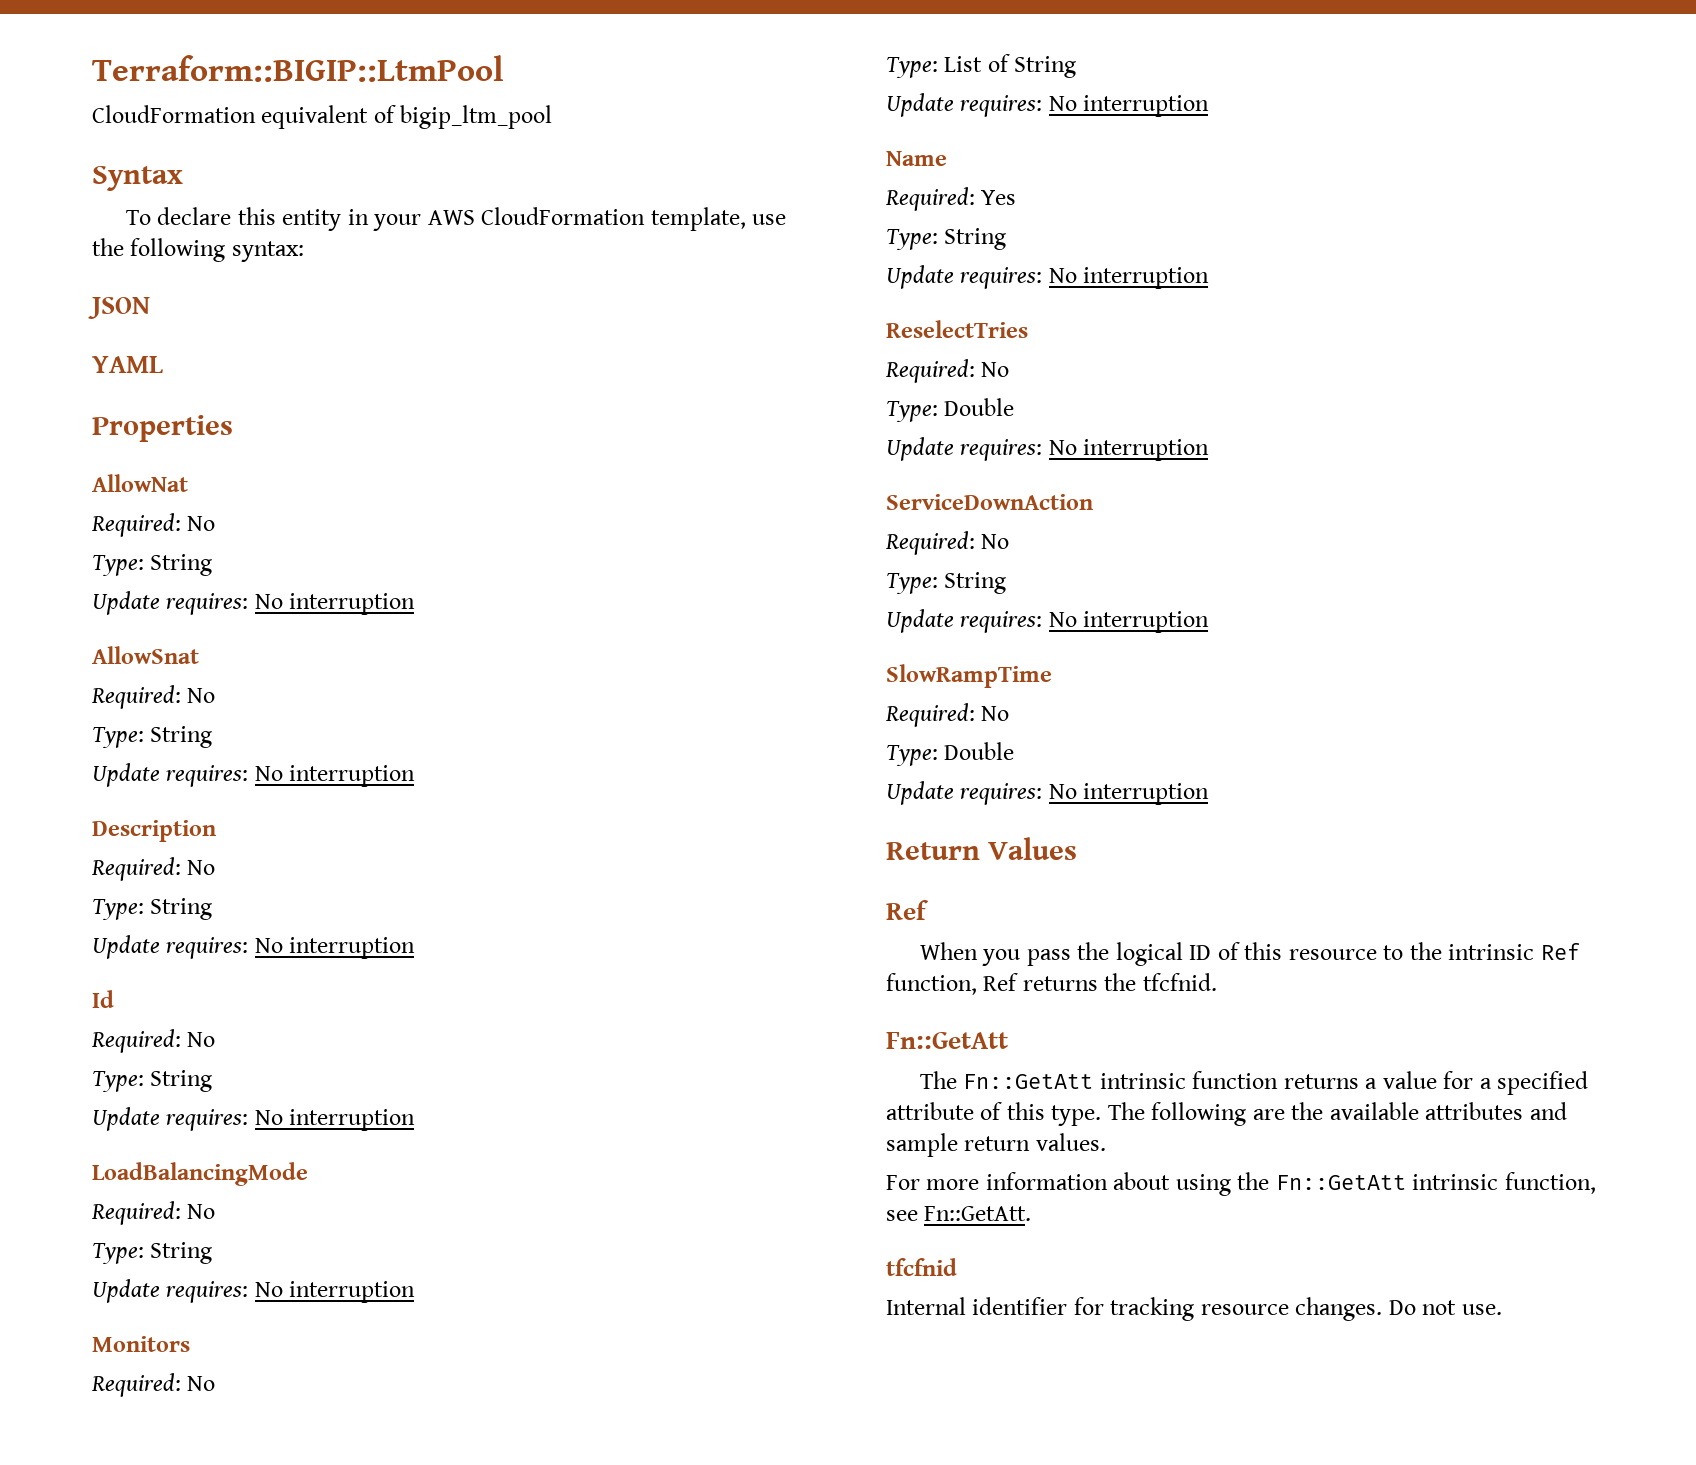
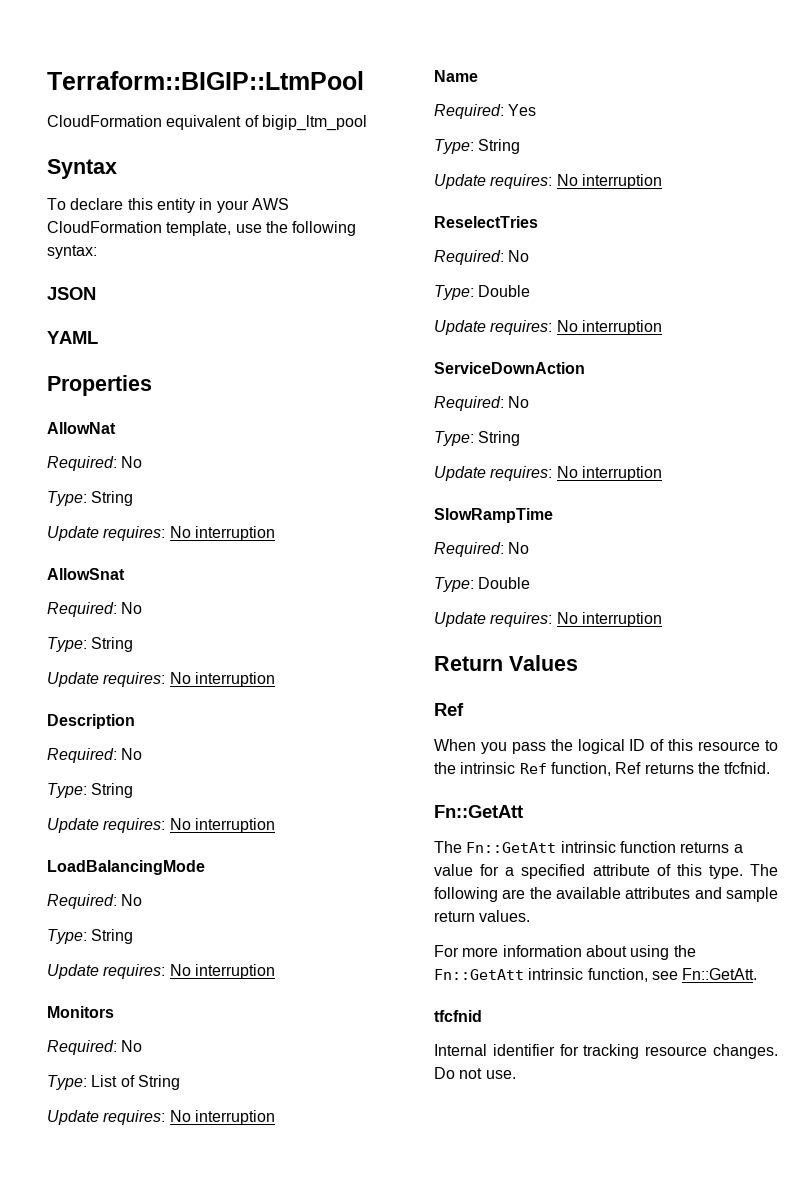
[92,990,114,1008] [91,1029,216,1053] [92,1070,213,1092] [92,1107,416,1131] // Id // Required: No // Type: String // Update requires: No interruption -> (275, 825) none

